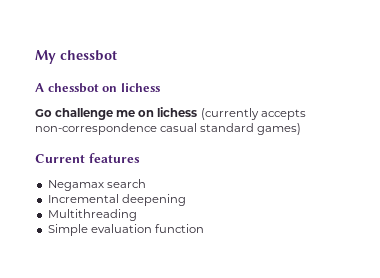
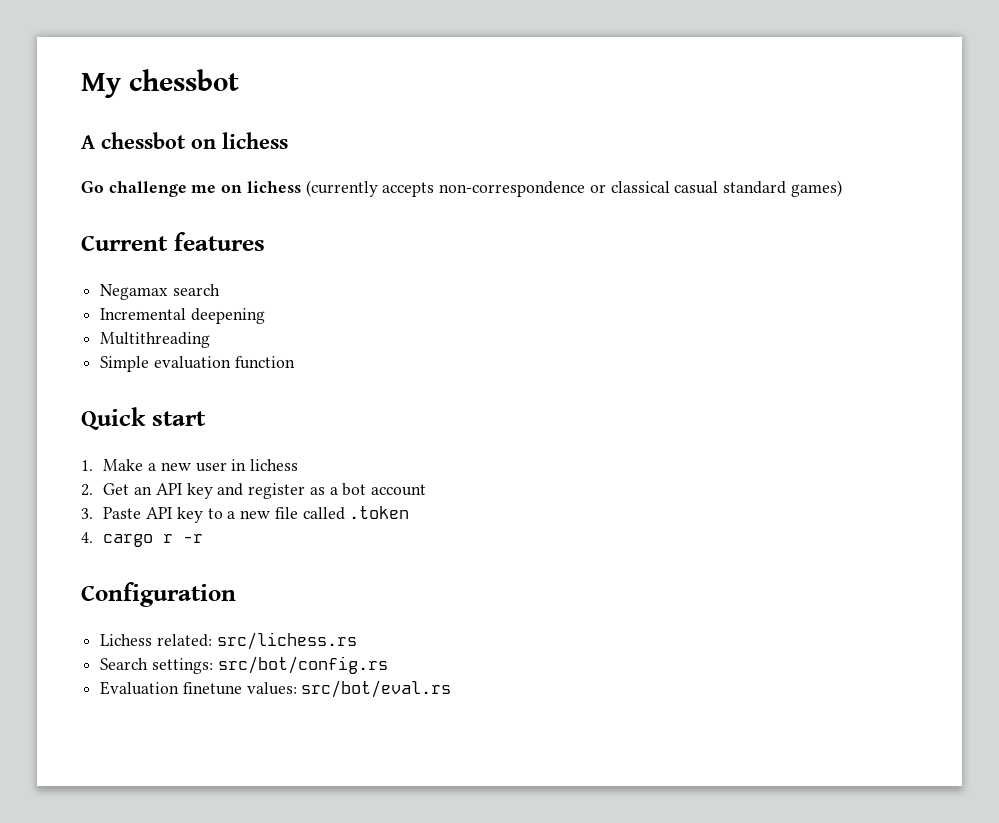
(157, 129) none -> [589,181,670,193] or classical
(204, 228) none -> [81,407,206,430] [81,459,299,472] [81,483,426,499] [81,506,410,523] [81,532,204,547] [81,582,236,607] [100,632,357,650] [100,656,388,674] [100,680,452,698] // Quick start // 1. Make a new user in lichess // 2. Get an API key and register as a bot account // 3. Paste API key to a new file called .token // 4. cargo r -r // Configuration // Lichess related: src/lichess.rs // Search settings: src/bot/config.rs // Evaluation finetune values: src/bot/eval.rs

